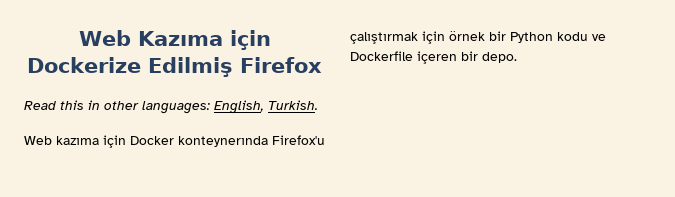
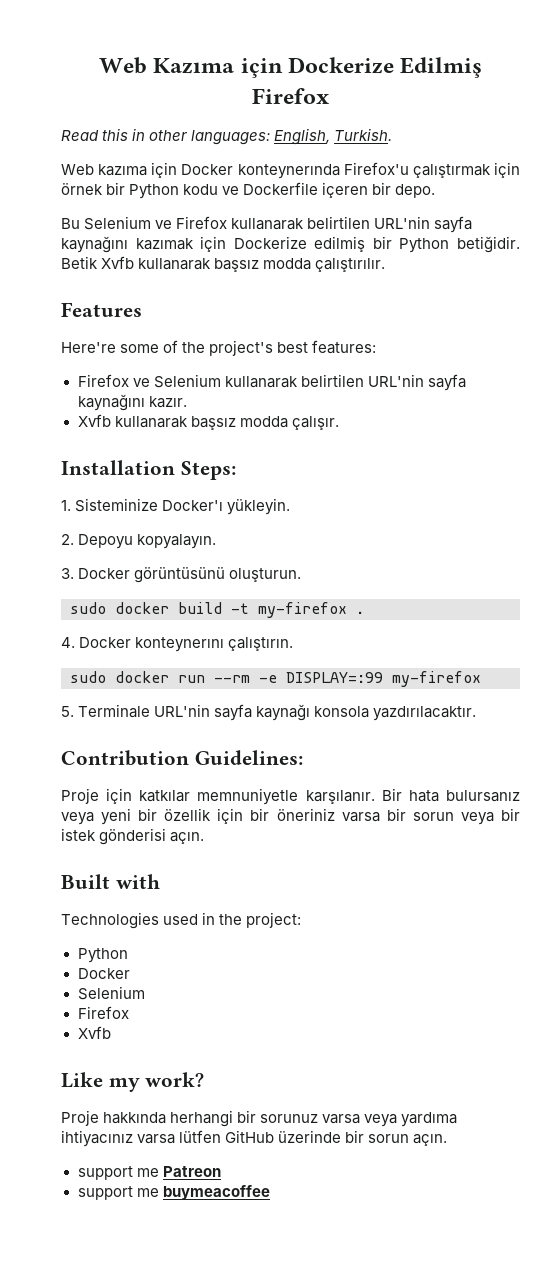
(517, 57) none -> [61,216,473,233] [61,236,520,253] [61,256,386,272] [61,302,142,317] [61,340,377,356] [77,374,466,391] [77,394,187,411] [77,414,339,430] [61,460,236,480] [61,498,291,515] [61,534,217,549] [61,567,302,583] [70,602,364,618] [61,637,294,652] [70,671,481,687] [61,704,477,721] [61,750,303,766] [61,788,520,805] [61,808,520,825] [61,828,205,845] [61,874,160,889] [61,912,302,929] [77,948,128,963] [77,968,130,979] [77,986,145,1000] [77,1006,129,1019] [77,1026,111,1039] [61,1072,205,1092] [61,1110,458,1127] [61,1130,448,1147] [77,1166,221,1180] [77,1185,270,1200] // Bu Selenium ve Firefox kullanarak belirtilen URL'nin sayfa kaynağını kazımak için Dockerize edilmiş bir Python betiğidir. Betik Xvfb kullanarak başsız modda çalıştırılır. // Features // Here're some of the project's best features: // Firefox ve Selenium kullanarak belirtilen URL'nin sayfa kaynağını kazır. // Xvfb kullanarak başsız modda çalışır. // Installation Steps: // 1. Sisteminize Docker'ı yükleyin. // 2. Depoyu kopyalayın. // 3. Docker görüntüsünü oluşturun. // sudo docker build -t my-firefox . // 4. Docker konteynerını çalıştırın. // sudo docker run --rm -e DISPLAY=:99 my-firefox // 5. Terminale URL'nin sayfa kaynağı konsola yazdırılacaktır. // Contribution Guidelines: // Proje için katkılar memnuniyetle karşılanır. Bir hata bulursanız veya yeni bir özellik için bir öneriniz varsa bir sorun veya bir istek gönderisi açın. // Built with // Technologies used in the project: // Python // Docker // Selenium // Firefox // Xvfb // Like my work? // Proje hakkında herhangi bir sorunuz varsa veya yardıma ihtiyacınız varsa lütfen GitHub üzerinde bir sorun açın. // support me Patreon // support me buymeacoffee

